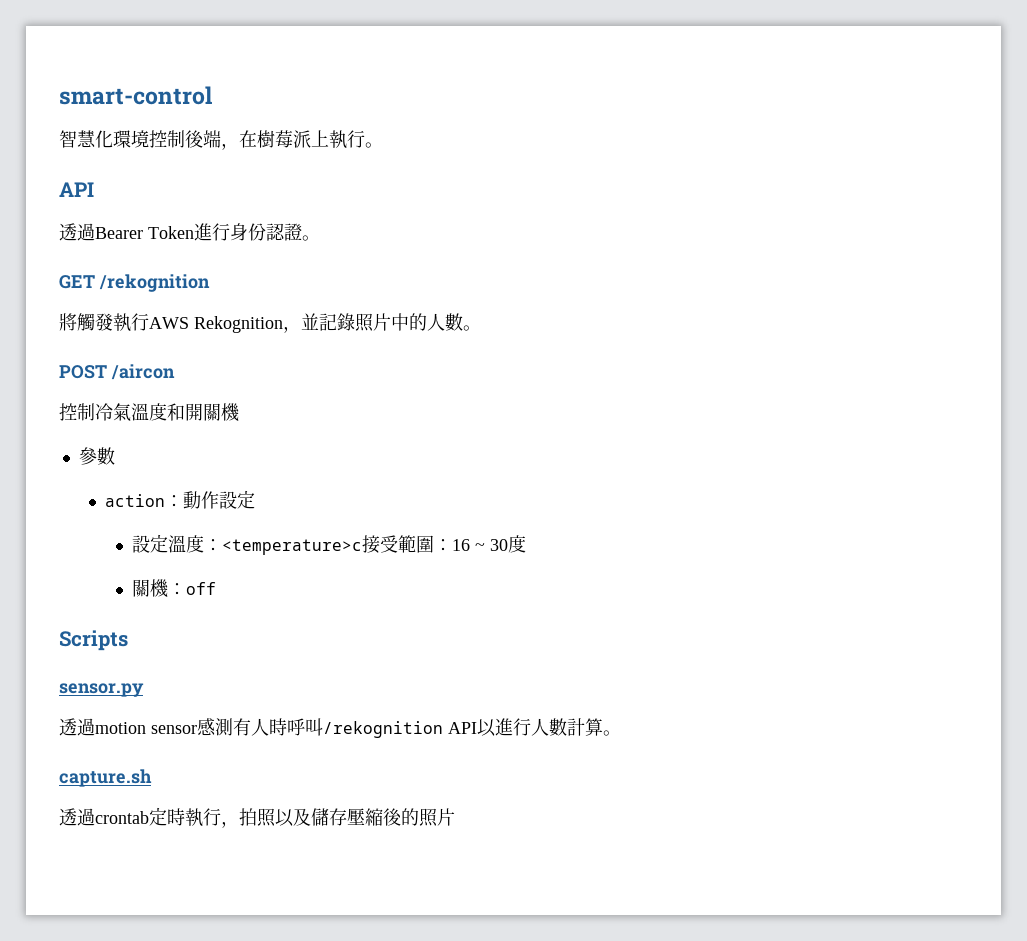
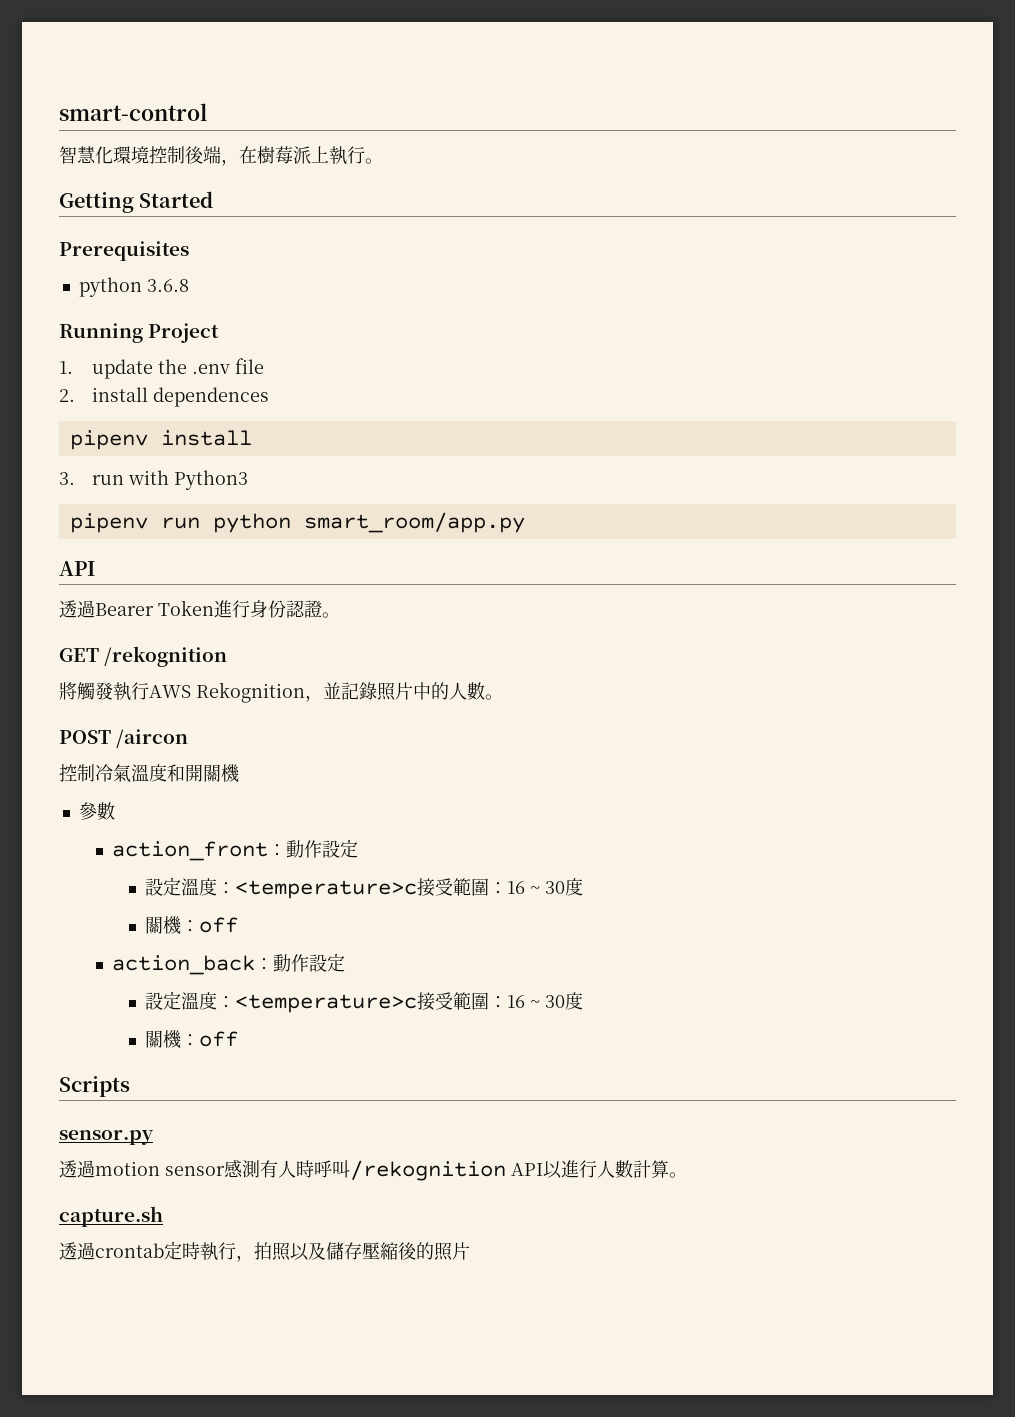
(383, 145) none -> [59,191,214,213] [59,241,189,261] [78,277,189,297] [59,323,220,343] [59,358,265,379] [59,387,270,407] [69,430,252,450] [59,470,249,490] [69,512,525,533] // Getting Started // Prerequisites // python 3.6.8 // Running Project // 1. update the .env file // 2. install dependences // pipenv install // 3. run with Python3 // pipenv run python smart_room/app.py
[105,494,166,507] action -> [111,839,358,861] [144,877,583,899] [144,916,238,935] [111,955,255,975] action_front：動作設定 // 設定溫度：<temperature>c接受範圍：16 ~ 30度 // 關機：off // action_back

